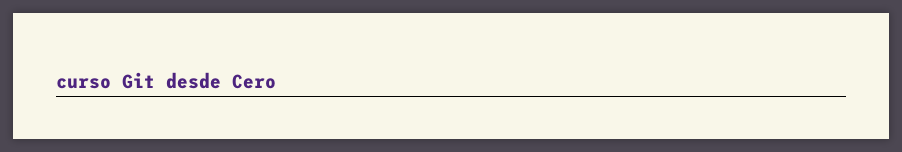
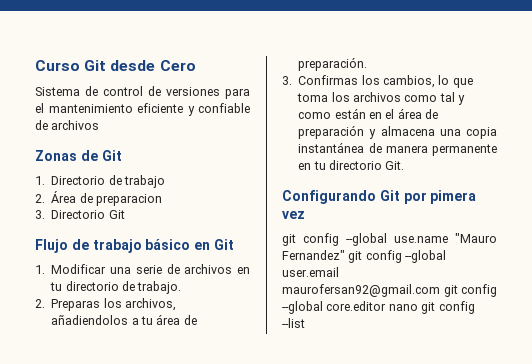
[56,78,111,89] curso -> [35,60,80,71] Curso
(276, 81) none -> [35,86,250,99] [35,103,250,116] [35,120,100,130] [35,150,122,161] [35,175,165,188] [35,191,162,206] [35,210,125,219] [35,239,234,253] [35,264,250,274] [50,281,182,294] [35,298,176,311] [51,314,197,325] [298,57,368,71] [282,75,473,88] [297,92,466,105] [298,108,439,119] [298,125,497,139] [298,142,497,156] [298,160,405,170] [282,190,477,204] [282,211,305,219] [282,233,497,246] [282,250,447,263] [282,267,339,277] [282,284,497,297] [282,301,475,314] [282,318,305,328] // Sistema de control de versiones para el mantenimiento eficiente y confiable de archivos // Zonas de Git // 1. Directorio de trabajo // 2. Área de preparacion // 3. Directorio Git // Flujo de trabajo básico en Git // 1. Modificar una serie de archivos en tu directorio de trabajo. // 2. Preparas los archivos, añadiendolos a tu área de preparación. // 3. Confirmas los cambios, lo que toma los archivos como tal y como están en el área de preparación y almacena una copia instantánea de manera permanente en tu directorio Git. // Configurando Git por pimera vez // git config --global use.name "Mauro Fernandez" git config --global user.email maurofersan92@gmail.com git config --global core.editor nano git config --list

